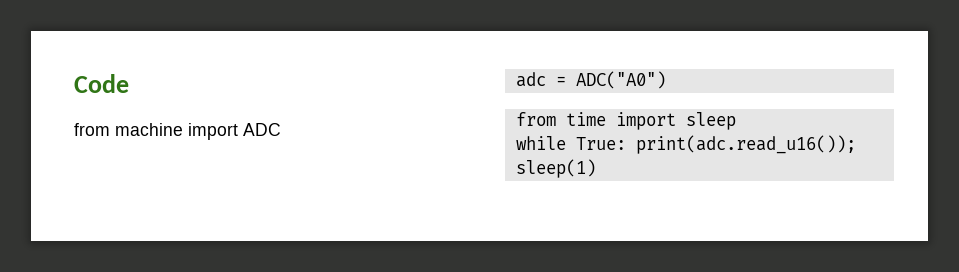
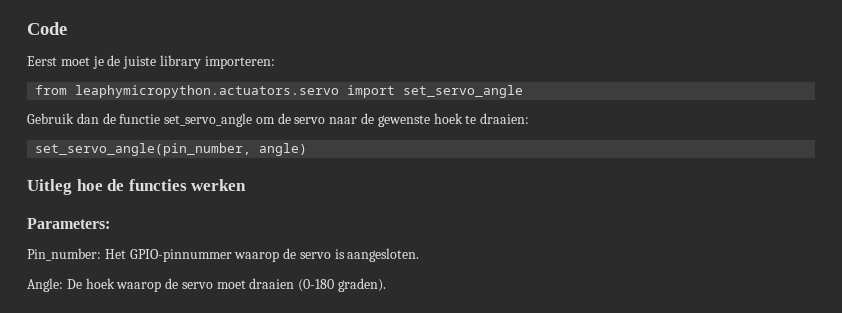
[74,123,281,140] [515,71,666,89] [515,112,736,130] [515,135,856,154] [515,159,596,178] from machine import ADC // adc = ADC("A0") // from time import sleep // while True: print(adc.read_u16()); sleep(1) -> [27,55,275,69] [35,85,524,98] [27,113,530,127] [35,143,308,156] [27,179,247,195] [27,218,110,229] [27,248,420,262] [27,278,387,292] Eerst moet je de juiste library importeren: // from leaphymicropython.actuators.servo import set_servo_angle // Gebruik dan de functie set_servo_angle om de servo naar de gewenste hoek te draaien: // set_servo_angle(pin_number, angle) // Uitleg hoe de functies werken // Parameters: // Pin_number: Het GPIO-pinnummer waarop de servo is aangesloten. // Angle: De hoek waarop de servo moet draaien (0-180 graden).

